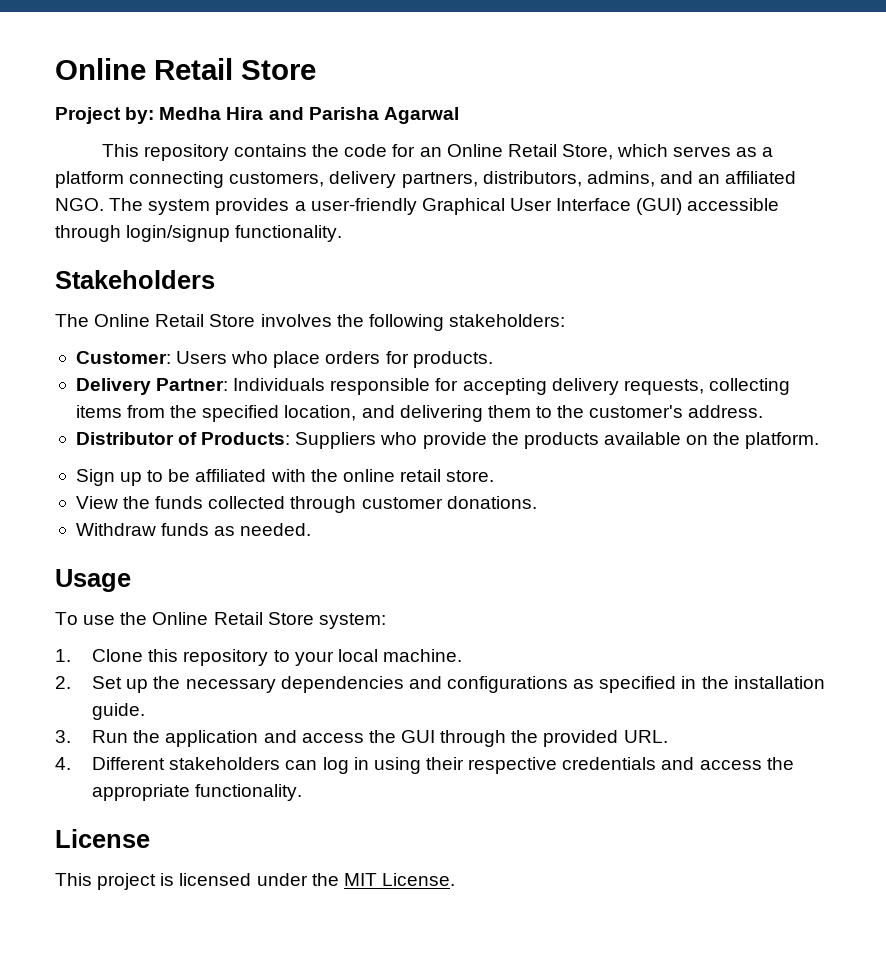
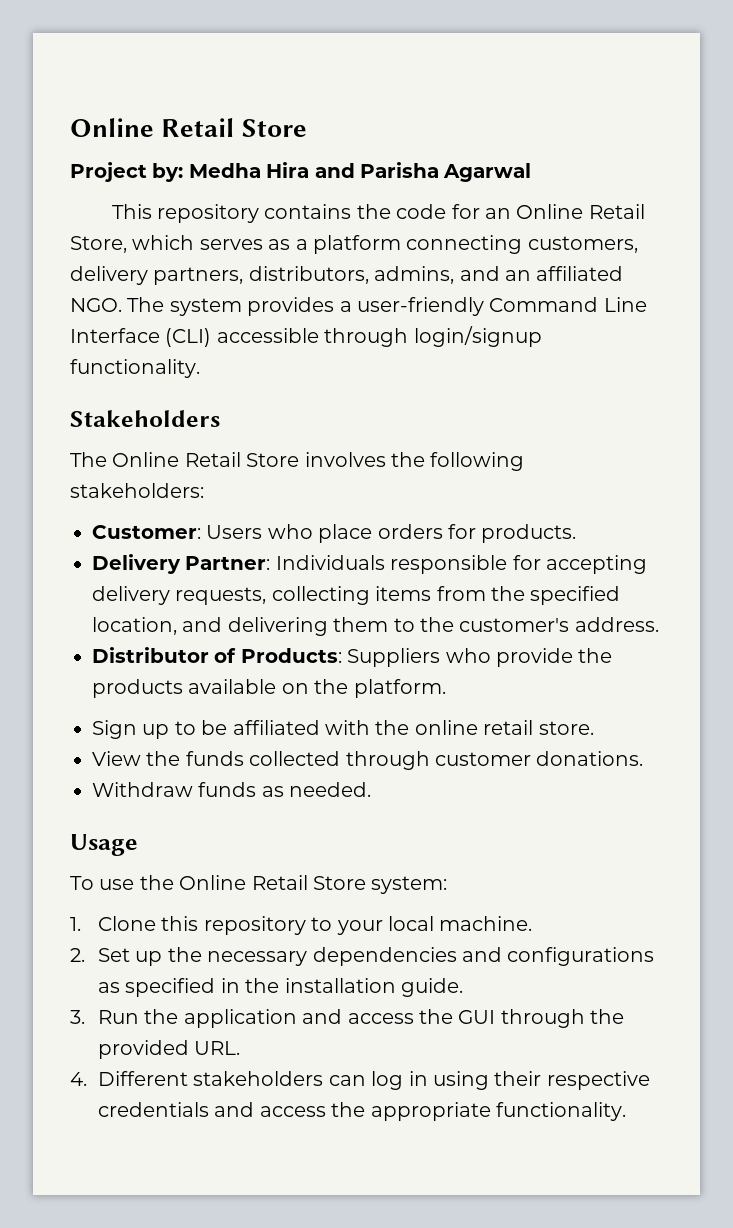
[421,198,683,215] Graphical User Interface (GUI) -> [489,297,647,312] [70,328,212,347] Command Line Interface (CLI)
[55,829,150,848] [55,873,455,890] // License // This project is licensed under the MIT License. -> (627, 1111) none

